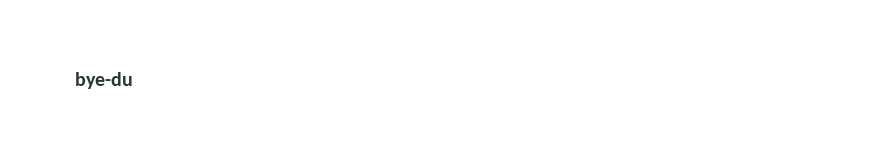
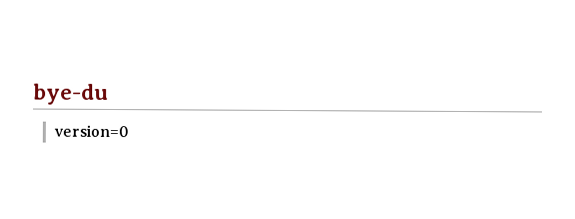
(133, 80) none -> [53,124,129,138] // version=0

